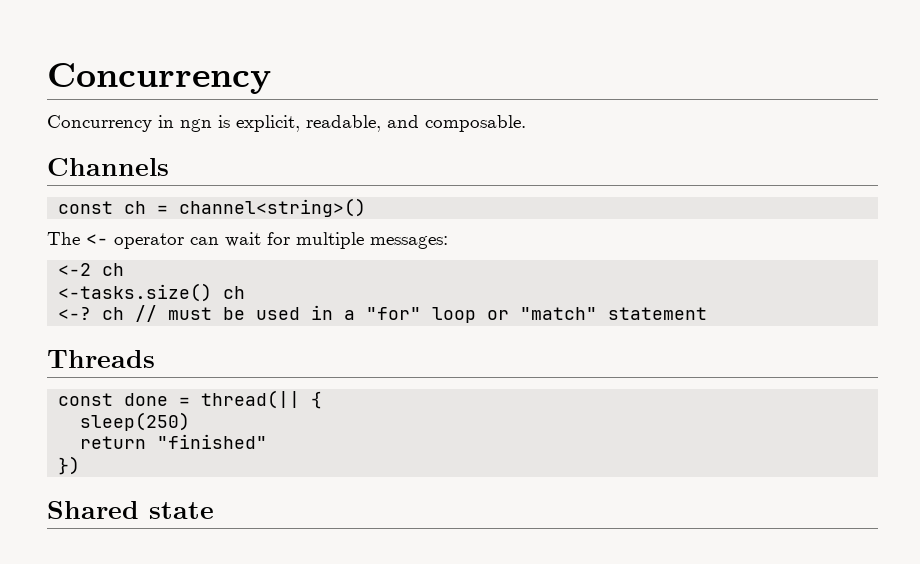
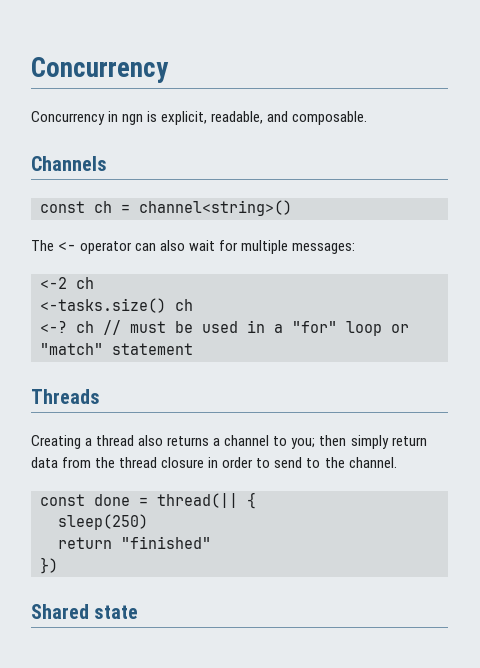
(219, 241) none -> [160,240,186,251] also
(155, 359) none -> [31,435,427,449] [31,457,397,468] // Creating a thread also returns a channel to you; then simply return data from the thread closure in order to send to the channel.

